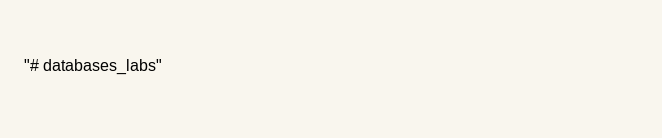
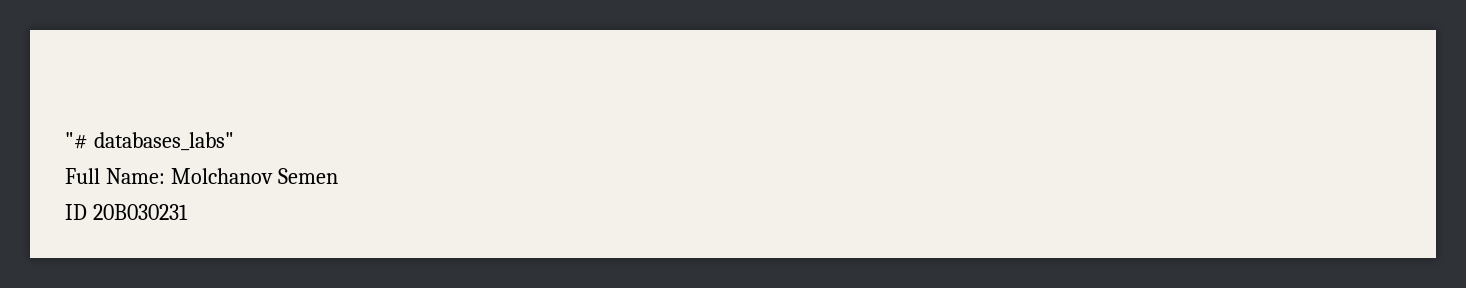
(163, 67) none -> [65,168,338,184] [65,204,188,220] // Full Name: Molchanov Semen // ID 20B030231

